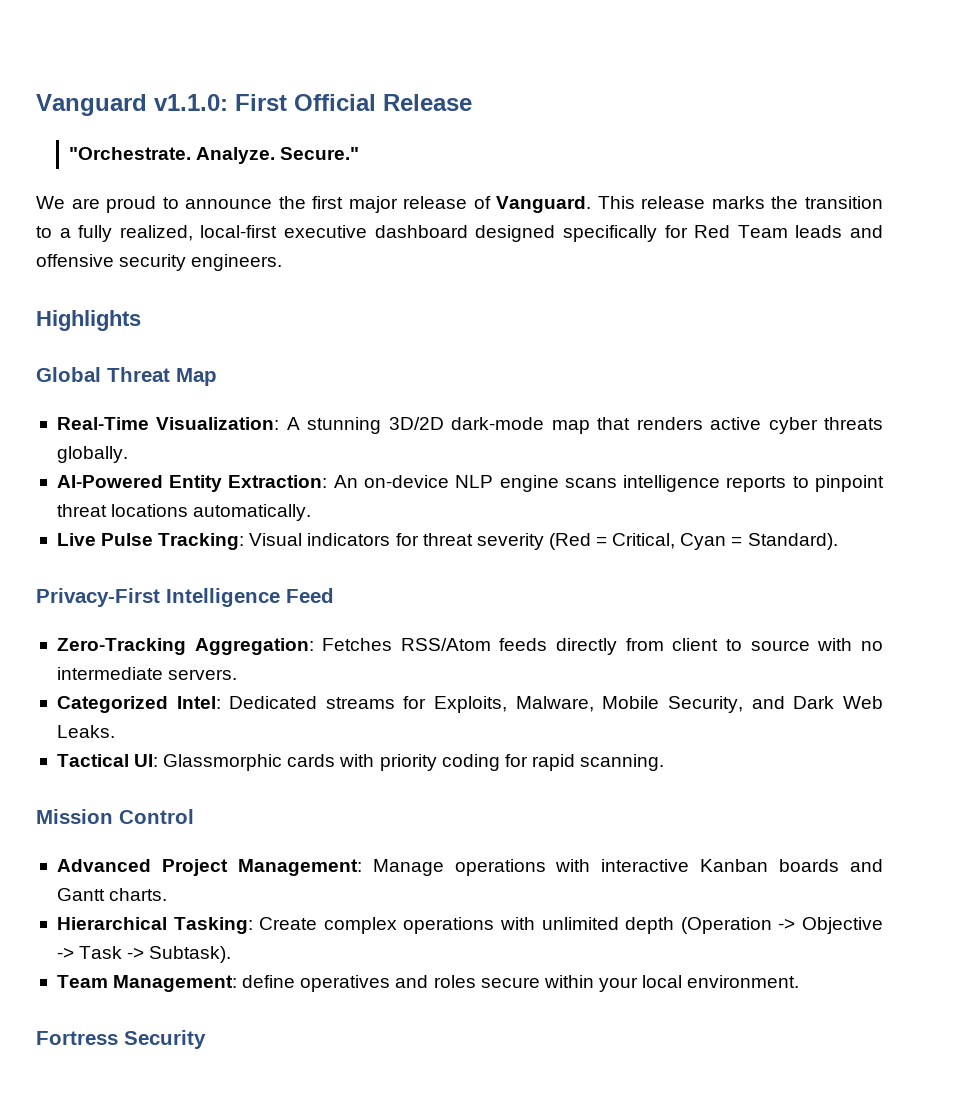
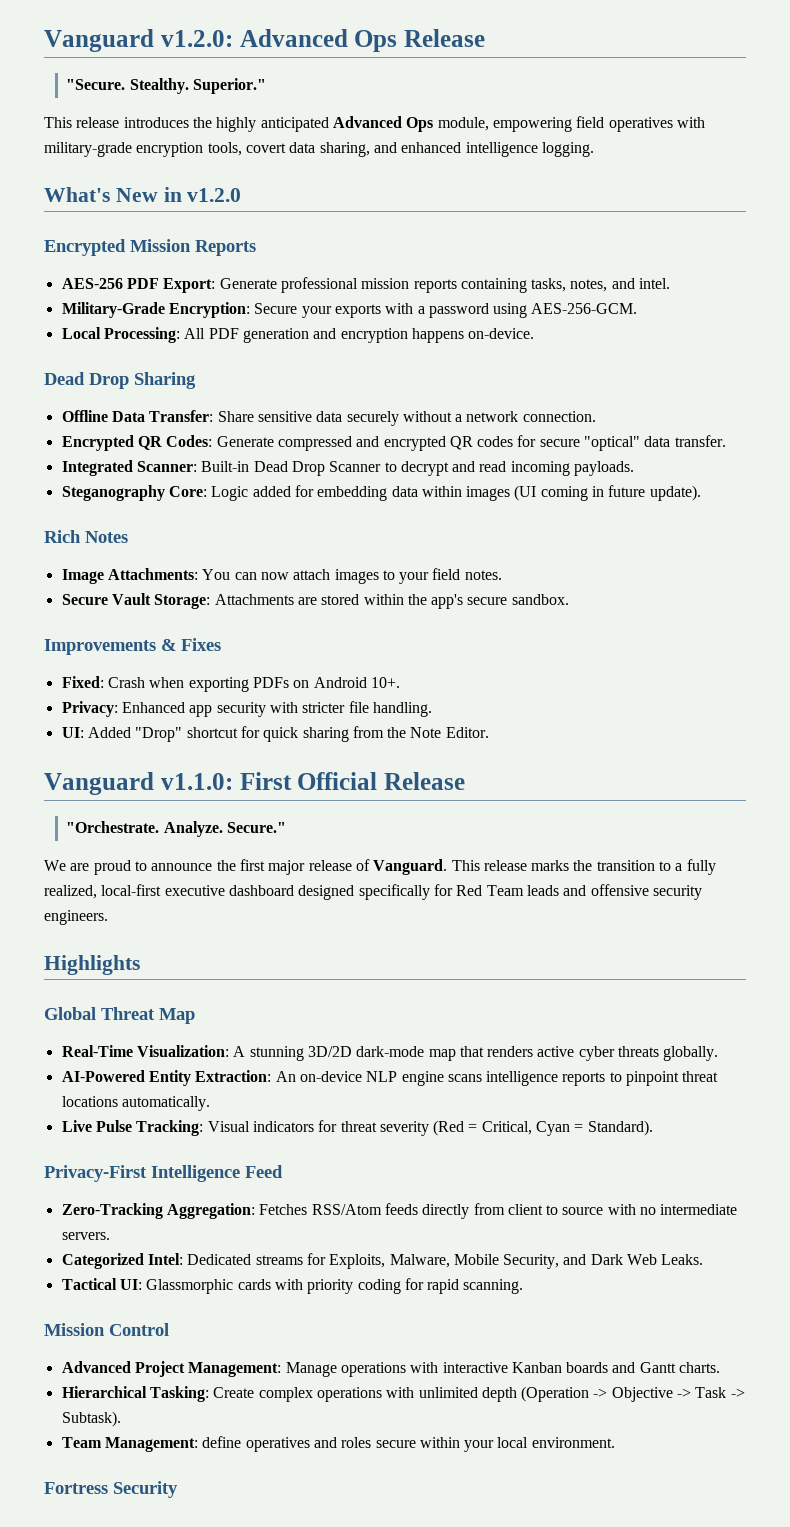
[36,94,147,116] Vanguard -> [44,29,485,52] [66,78,267,94] [44,116,705,132] [44,142,594,157] [44,187,242,202] [44,239,256,256] [61,277,671,293] [61,302,638,318] [61,327,535,343] [44,372,196,389] [61,410,596,426] [61,435,726,451] [61,460,635,476] [61,485,701,501] [44,530,128,543] [61,568,502,584] [61,593,569,609] [44,638,221,655] [61,676,400,692] [61,701,432,717] [61,726,489,742] [44,772,154,795] Vanguard v1.2.0: Advanced Ops Release // "Secure. Stealthy. Superior." // This release introduces the highly anticipated Advanced Ops module, empowering field operatives with military-grade encryption tools, covert data sharing, and enhanced intelligence logging. // What's New in v1.2.0 // Encrypted Mission Reports // AES-256 PDF Export: Generate professional mission reports containing tasks, notes, and intel. // Military-Grade Encryption: Secure your exports with a password using AES-256-GCM. // Local Processing: All PDF generation and encryption happens on-device. // Dead Drop Sharing // Offline Data Transfer: Share sensitive data securely without a network connection. // Encrypted QR Codes: Generate compressed and encrypted QR codes for secure "optical" data transfer. // Integrated Scanner: Built-in Dead Drop Scanner to decrypt and read incoming payloads. // Steganography Core: Logic added for embedding data within images (UI coming in future update). // Rich Notes // Image Attachments: You can now attach images to your field notes. // Secure Vault Storage: Attachments are stored within the app's secure sandbox. // Improvements & Fixes // Fixed: Crash when exporting PDFs on Android 10+. // Privacy: Enhanced app security with stricter file handling. // UI: Added "Drop" shortcut for quick sharing from the Note Editor. // Vanguard

